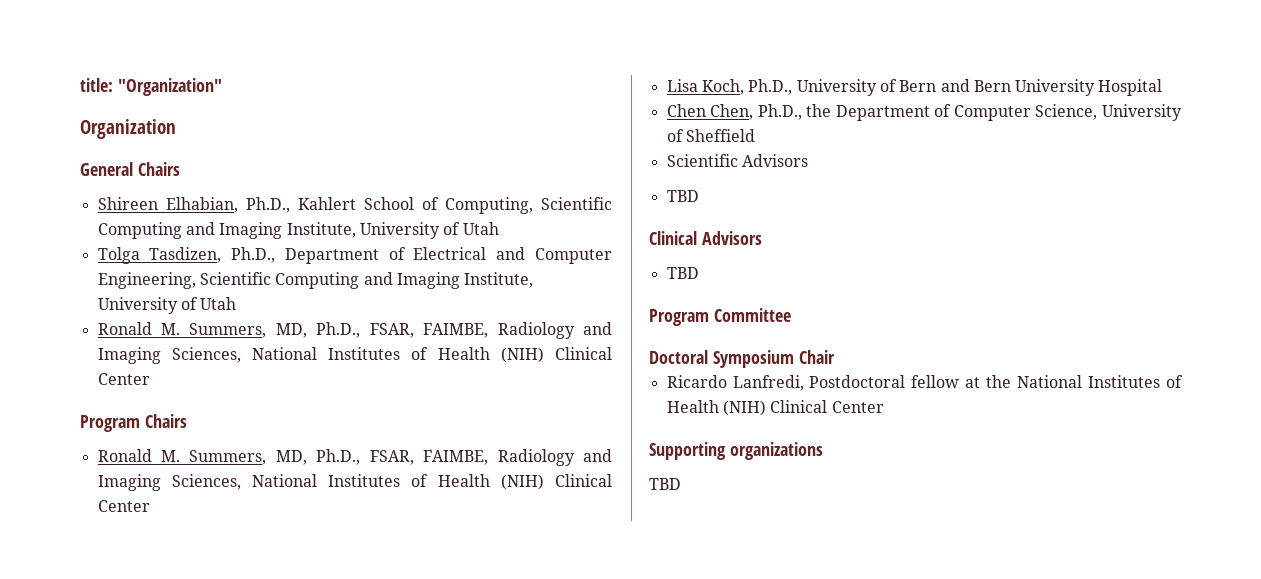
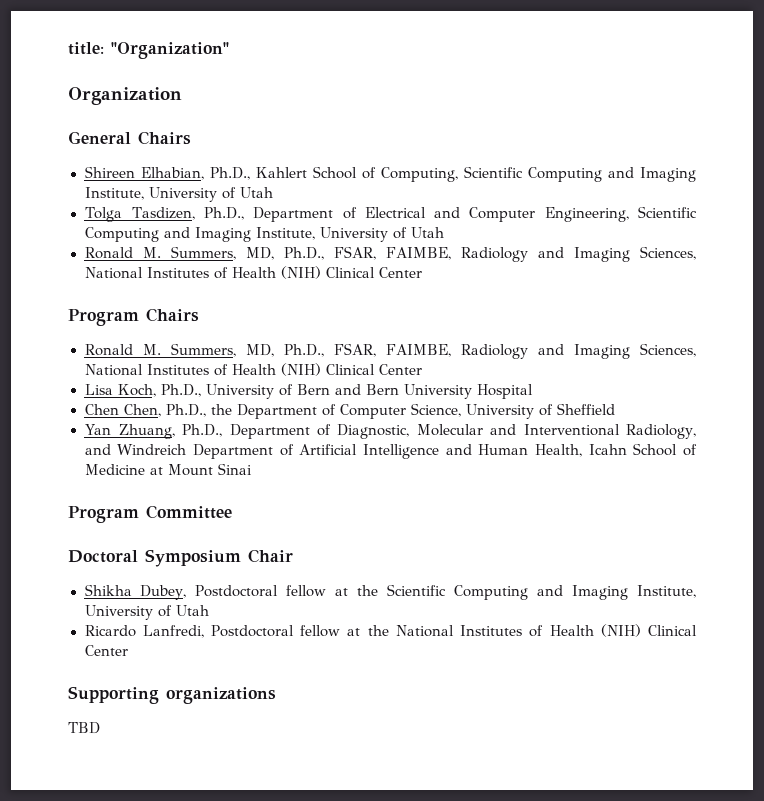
[666,154,808,167] [666,190,699,202] [649,231,762,245] [666,267,699,279] Scientific Advisors // TBD // Clinical Advisors // TBD -> [84,424,697,439] [84,443,697,459] [84,463,252,476] Yan Zhuang, Ph.D., Department of Diagnostic, Molecular and Interventional Radiology, and Windreich Department of Artificial Intelligence and Human Health, Icahn School of Medicine at Mount Sinai
(835, 357) none -> [84,584,696,600] [84,605,209,620] // Shikha Dubey, Postdoctoral fellow at the Scientific Computing and Imaging Institute, University of Utah

